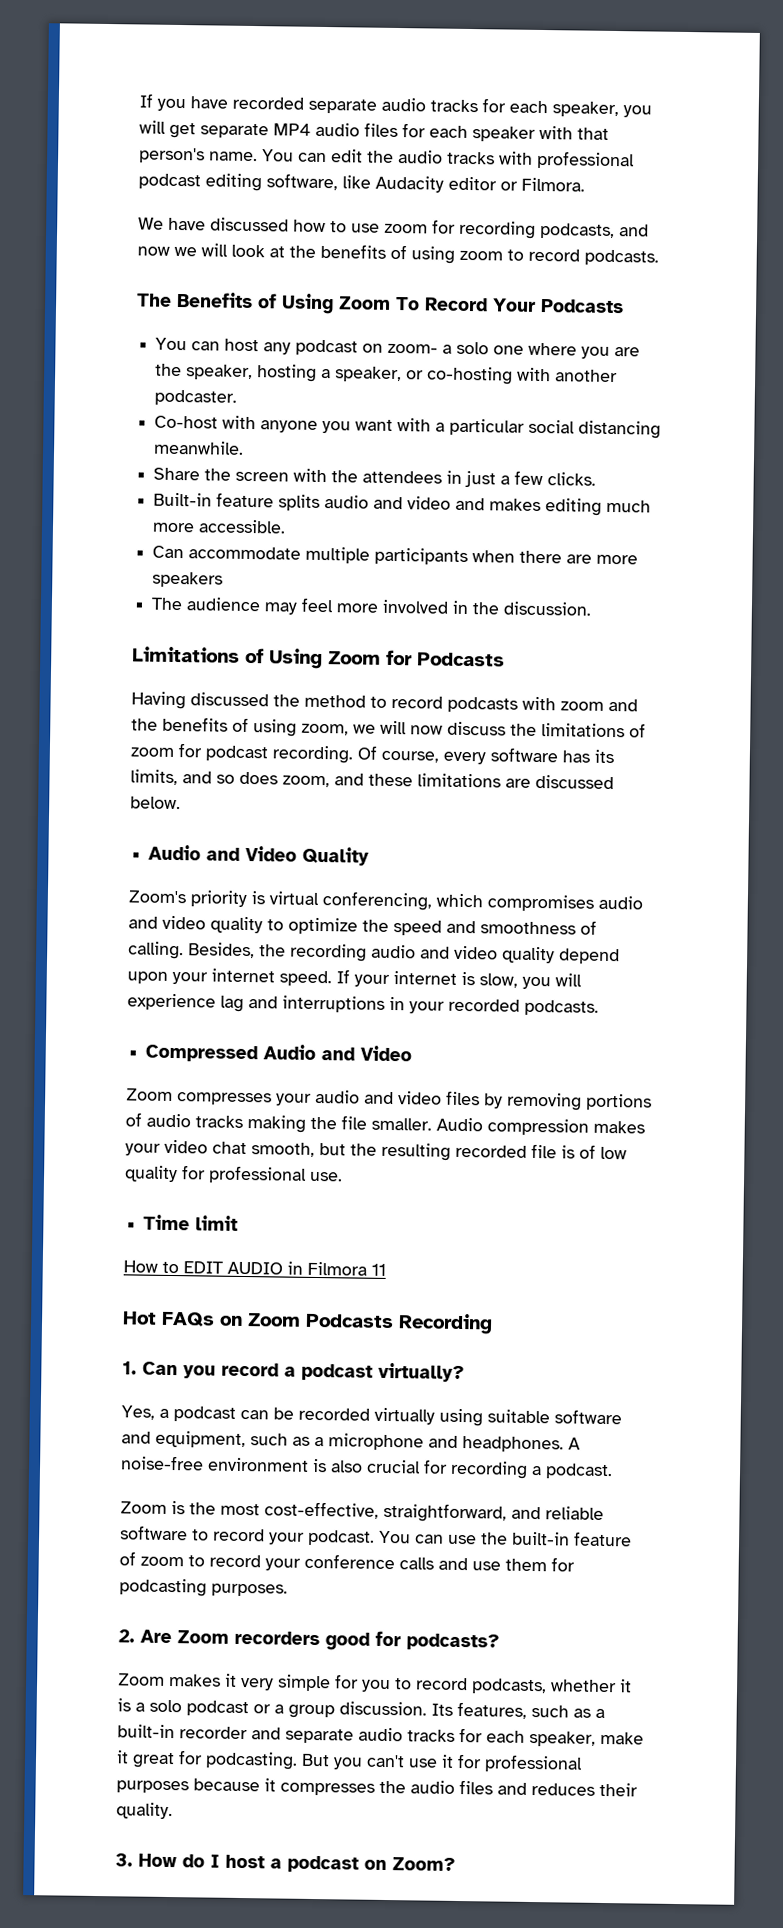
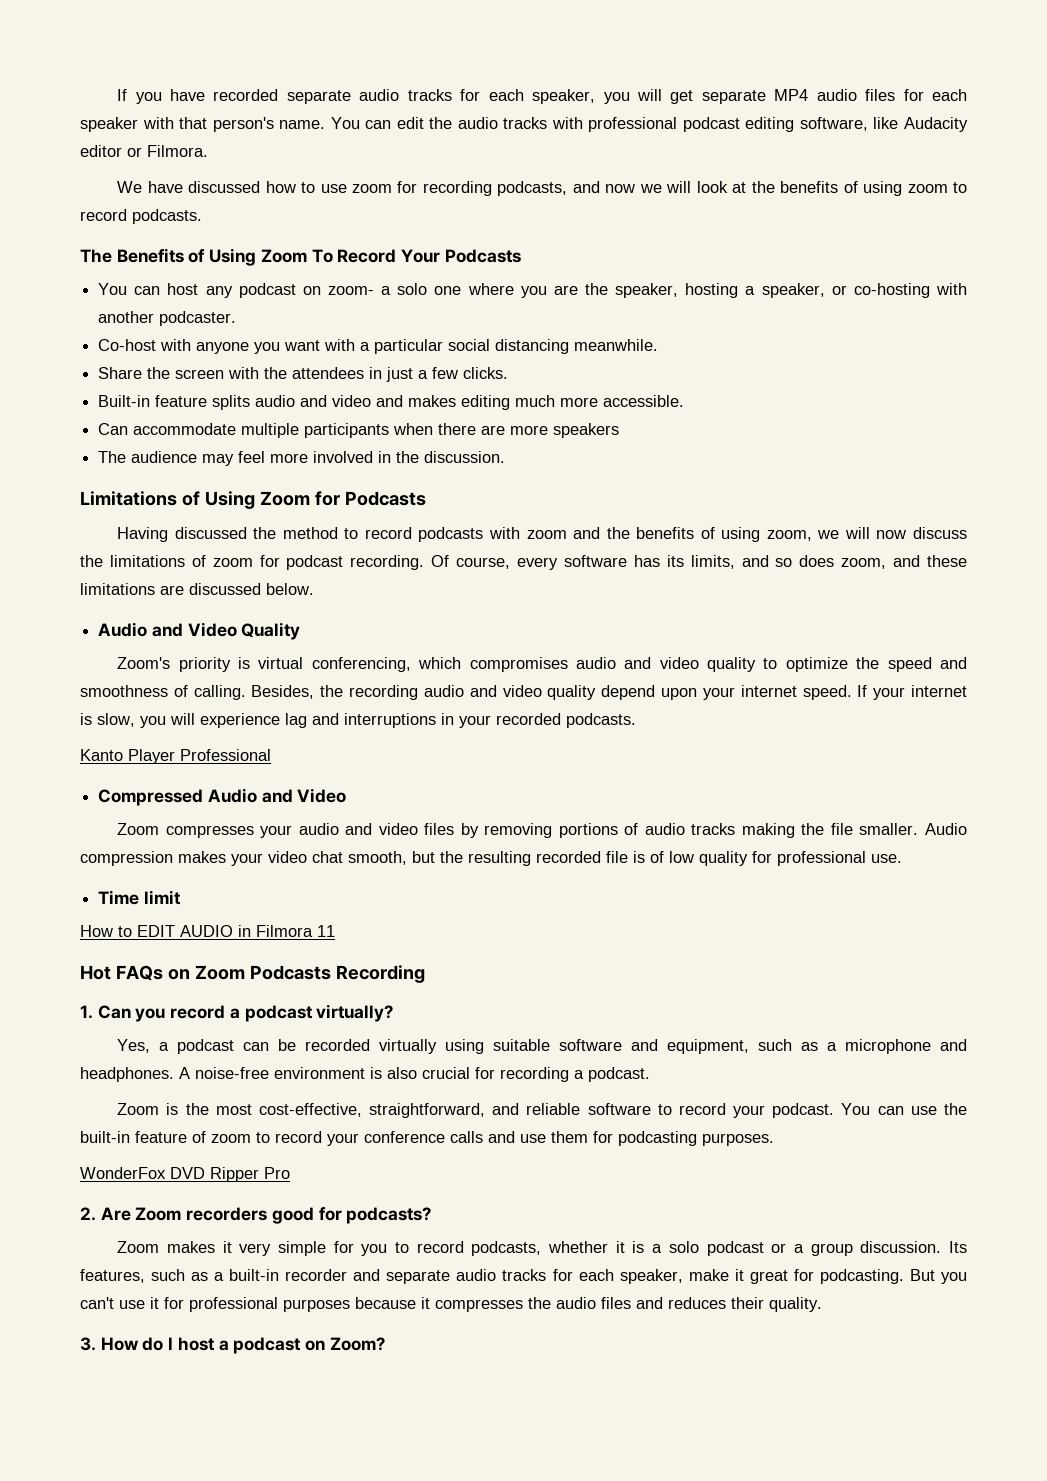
(599, 1007) none -> [80,749,271,764] // Kanto Player Professional
(288, 1590) none -> [80,1167,290,1182] // WonderFox DVD Ripper Pro

